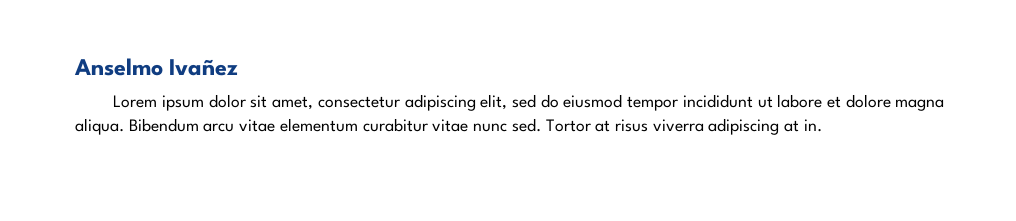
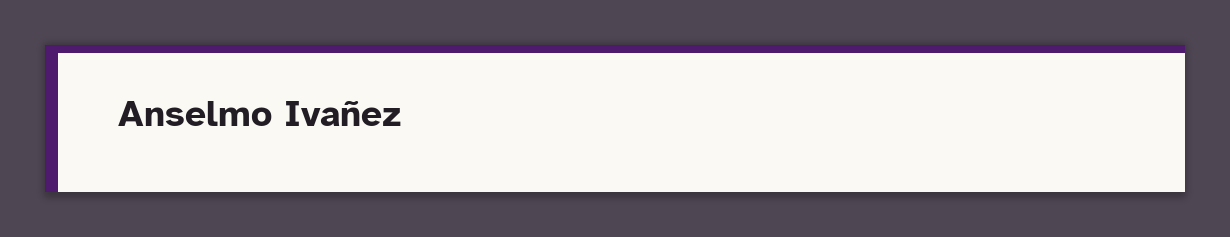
[113,94,945,111] [75,118,822,135] // Lorem ipsum dolor sit amet, consectetur adipiscing elit, sed do eiusmod tempor incididunt ut labore et dolore magna aliqua. Bibendum arcu vitae elementum curabitur vitae nunc sed. Tortor at risus viverra adipiscing at in. -> (401, 113) none

